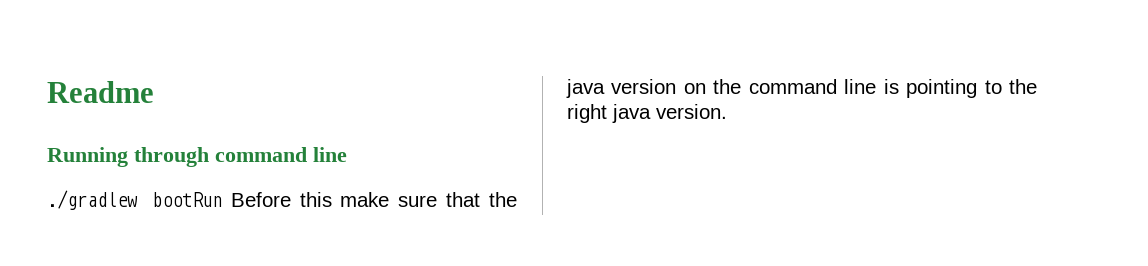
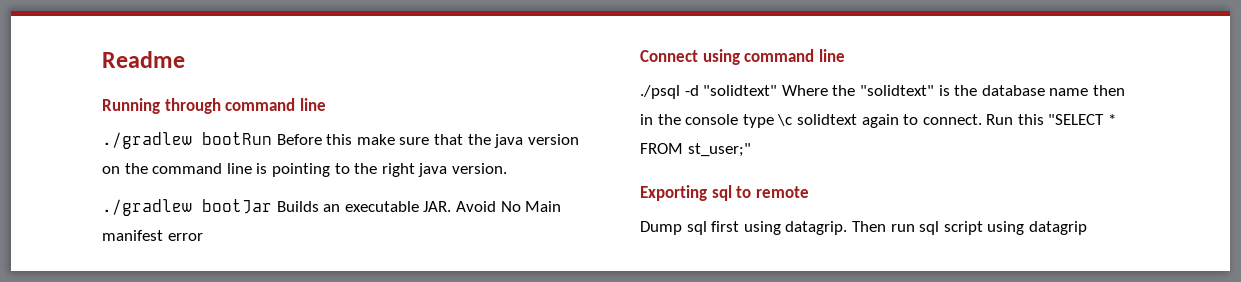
(727, 111) none -> [102,199,562,216] [102,230,203,241] [640,49,845,65] [640,85,1125,99] [640,114,1117,128] [640,143,751,157] [640,185,809,201] [640,221,1087,235] // ./gradlew bootJar Builds an executable JAR. Avoid No Main manifest error // Connect using command line // ./psql -d "solidtext" Where the "solidtext" is the database name then in the console type \c solidtext again to connect. Run this "SELECT * FROM st_user;" // Exporting sql to remote // Dump sql first using datagrip. Then run sql script using datagrip

